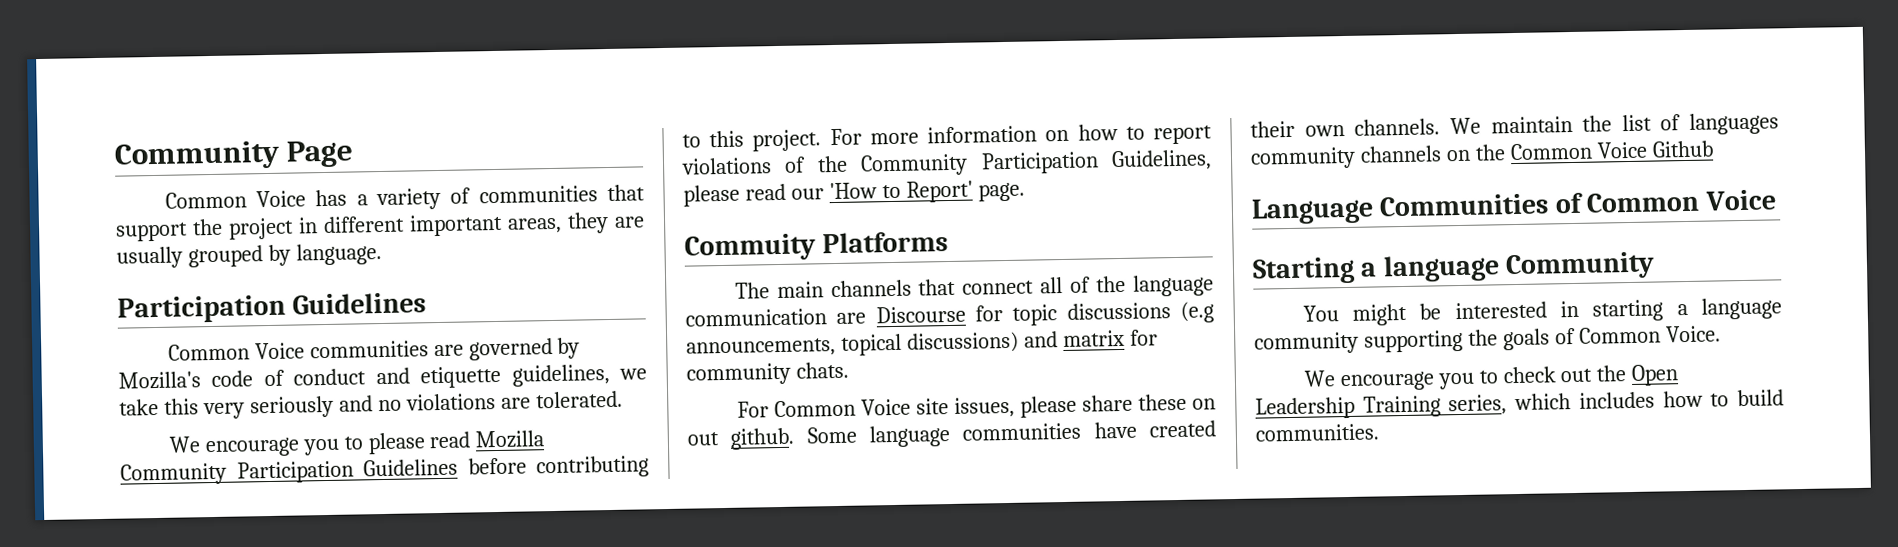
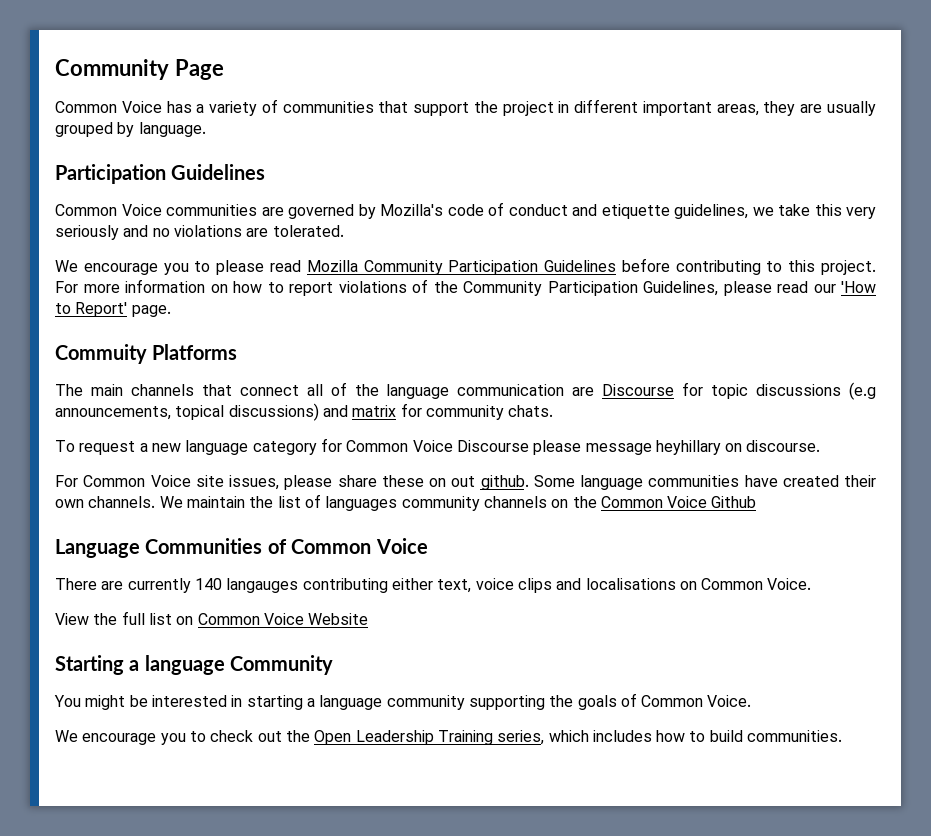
(849, 370) none -> [55,438,821,455] // To request a new language category for Common Voice Discourse please message heyhillary on discourse.
(1776, 200) none -> [55,578,812,593] [55,611,369,625] // There are currently 140 langauges contributing either text, voice clips and localisations on Common Voice. // View the full list on Common Voice Website

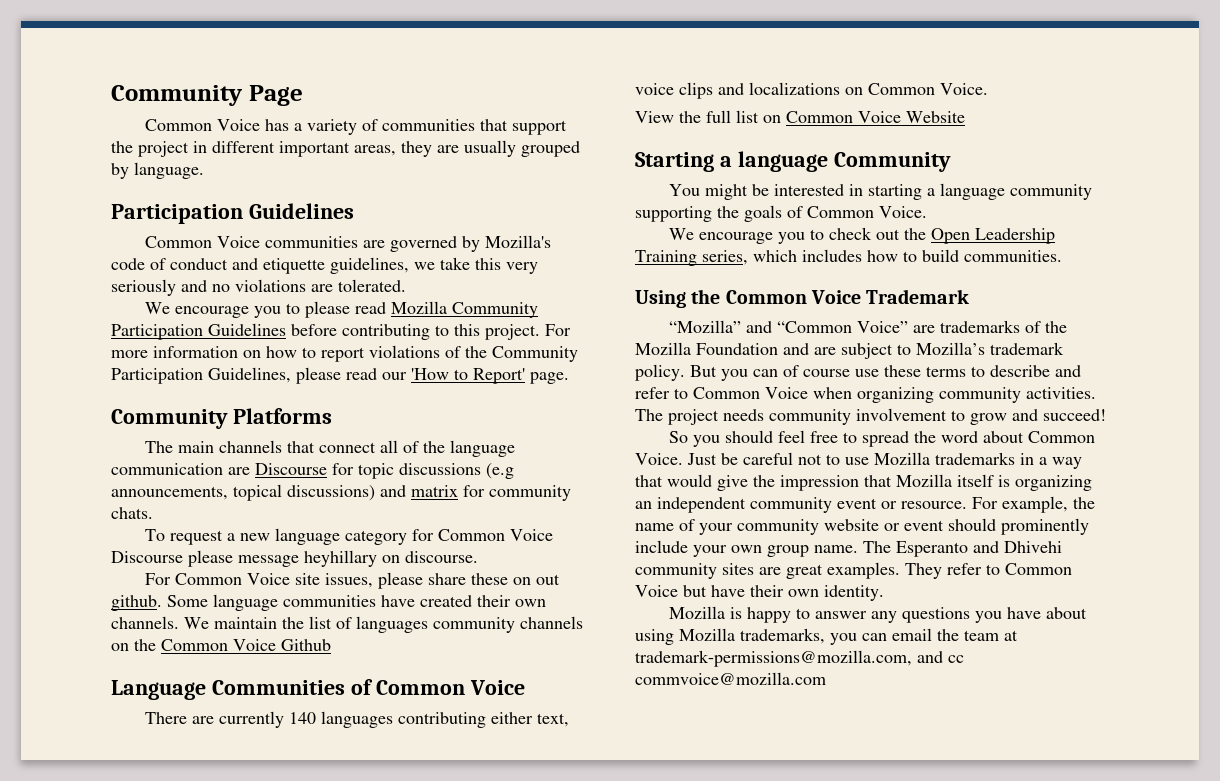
[55,344,147,364] Commuity -> [111,409,228,429] Community
[226,578,299,593] langauges -> [321,711,394,728] languages
[585,578,676,590] localisations -> [749,82,840,95] localizations
(843, 736) none -> [635,289,970,308] [669,320,1068,333] [635,342,1064,359] [635,364,1081,381] [635,387,1096,403] [635,408,1106,425] [669,430,1096,447] [635,452,1082,469] [635,474,1092,491] [635,496,1095,513] [635,518,1089,535] [635,540,1062,557] [635,562,1072,579] [635,585,884,601] [669,606,1088,623] [635,628,1018,645] [635,650,964,667] [635,672,826,685] // Using the Common Voice Trademark // “Mozilla” and “Common Voice” are trademarks of the Mozilla Foundation and are subject to Mozilla’s trademark policy. But you can of course use these terms to describe and refer to Common Voice when organizing community activities. The project needs community involvement to grow and succeed! // So you should feel free to spread the word about Common Voice. Just be careful not to use Mozilla trademarks in a way that would give the impression that Mozilla itself is organizing an independent community event or resource. For example, the name of your community website or event should prominently include your own group name. The Esperanto and Dhivehi community sites are great examples. They refer to Common Voice but have their own identity. // Mozilla is happy to answer any questions you have about using Mozilla trademarks, you can email the team at trademark-permissions@mozilla.com, and cc commvoice@mozilla.com

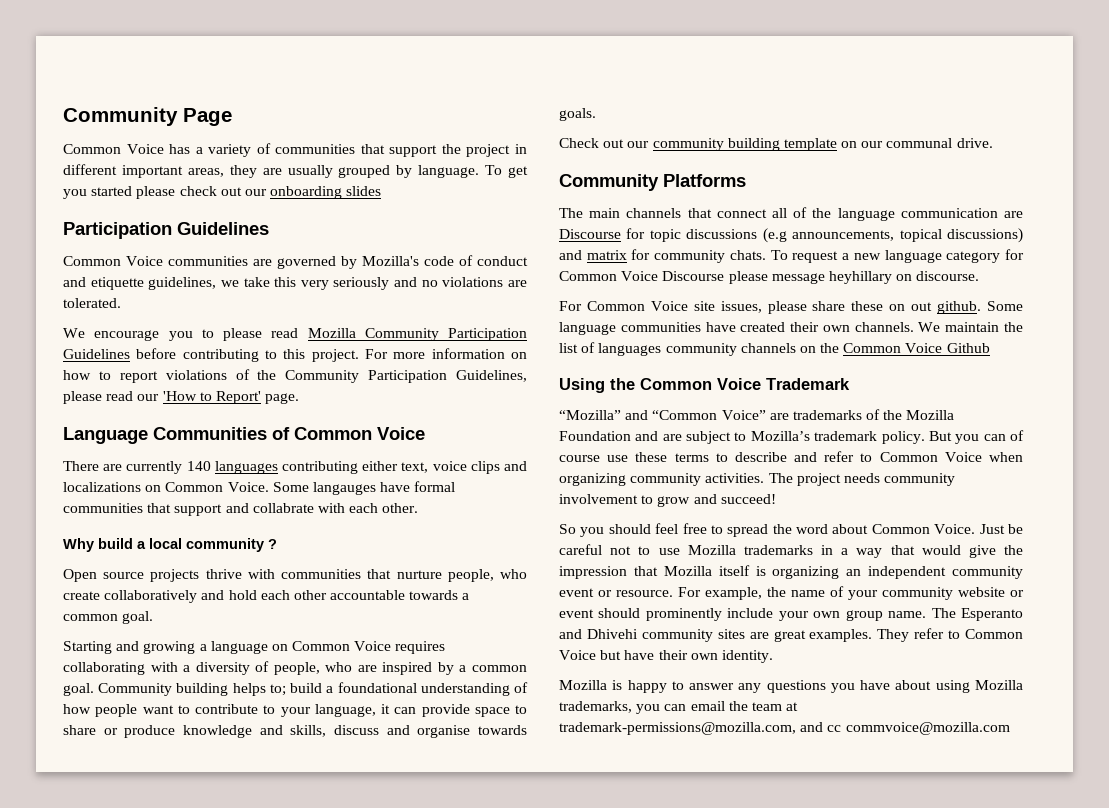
(204, 170) none -> [485,165,528,178] [63,186,382,199] To get you started please check out our onboarding slides
(569, 378) none -> [63,427,425,444] [63,461,527,474] [63,481,456,495] [63,503,419,516] [63,538,277,552] [63,569,527,582] [63,590,470,603] [63,611,154,624] [63,641,446,654] [63,661,527,675] [63,682,528,696] [63,704,527,717] [63,725,527,738] [559,108,596,121] [559,138,993,151] // Language Communities of Common Voice // There are currently 140 languages contributing either text, voice clips and localizations on Common Voice. Some langauges have formal communities that support and collabrate with each other. // Why build a local community ? // Open source projects thrive with communities that nurture people, who create collaboratively and hold each other accountable towards a common goal. // Starting and growing a language on Common Voice requires collaborating with a diversity of people, who are inspired by a common goal. Community building helps to; build a foundational understanding of how people want to contribute to your language, it can provide space to share or produce knowledge and skills, discuss and organise towards goals. // Check out our community building template on our communal drive.
(153, 513) // -> (766, 255) none
[111,679,525,700] [145,711,570,728] [635,82,988,99] [635,110,965,123] [635,151,951,172] [669,183,1093,200] [635,205,927,222] [669,227,1056,244] [635,249,1062,266] // Language Communities of Common Voice // There are currently 140 languages contributing either text, voice clips and localizations on Common Voice. // View the full list on Common Voice Website // Starting a language Community // You might be interested in starting a language community supporting the goals of Common Voice. // We encourage you to check out the Open Leadership Training series, which includes how to build communities. -> (990, 348) none

